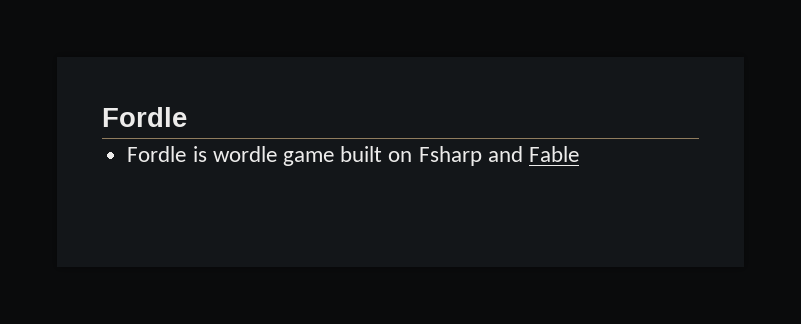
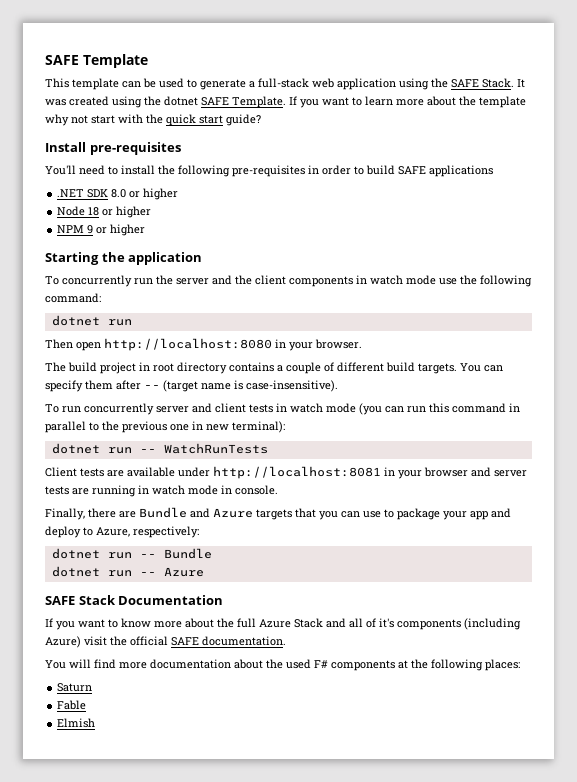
[102,107,187,127] [127,146,523,166] Fordle // Fordle is wordle game built on Fsharp and -> [45,54,148,68] [45,78,525,90] [45,96,526,108] [45,114,261,126] [45,142,181,155] [45,165,493,177] [57,188,179,200] [57,206,152,218] [57,224,146,236] [45,252,203,265] [45,275,532,287] [45,293,101,303] [51,315,132,326] [45,338,362,351] [45,362,503,374] [45,380,338,392] [45,403,520,415] [45,421,285,433] [51,443,268,454] [45,466,527,479] [45,485,278,497] [45,507,511,520] [45,526,199,538] [51,548,212,559] [51,566,204,577] [45,595,224,605] [45,618,521,630] [45,636,286,648] [45,659,520,671] [57,683,93,692] SAFE Template // This template can be used to generate a full-stack web application using the SAFE Stack. It was created using the dotnet SAFE Template. If you want to learn more about the template why not start with the quick start guide? // Install pre-requisites // You'll need to install the following pre-requisites in order to build SAFE applications // .NET SDK 8.0 or higher // Node 18 or higher // NPM 9 or higher // Starting the application // To concurrently run the server and the client components in watch mode use the following command: // dotnet run // Then open http://localhost:8080 in your browser. // The build project in root directory contains a couple of different build targets. You can specify them after -- (target name is case-insensitive). // To run concurrently server and client tests in watch mode (you can run this command in parallel to the previous one in new terminal): // dotnet run -- WatchRunTests // Client tests are available under http://localhost:8081 in your browser and server tests are running in watch mode in console. // Finally, there are Bundle and Azure targets that you can use to package your app and deploy to Azure, respectively: // dotnet run -- Bundle // dotnet run -- Azure // SAFE Stack Documentation // If you want to know more about the full Azure Stack and all of it's components (including Azure) visit the official SAFE documentation. // You will find more documentation about the used F# components at the following places: // Saturn //
(579, 154) none -> [57,718,96,728] // Elmish

